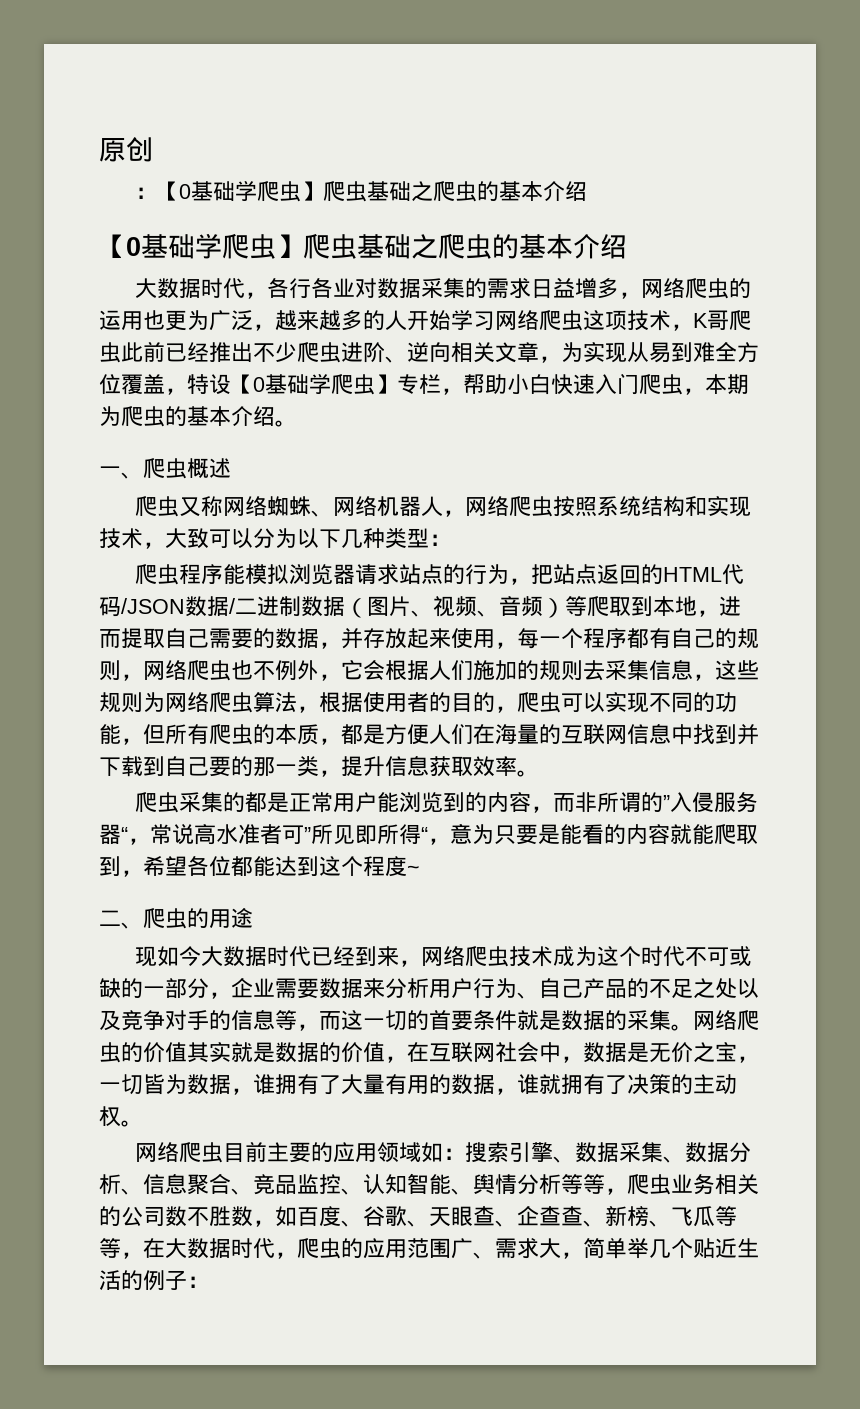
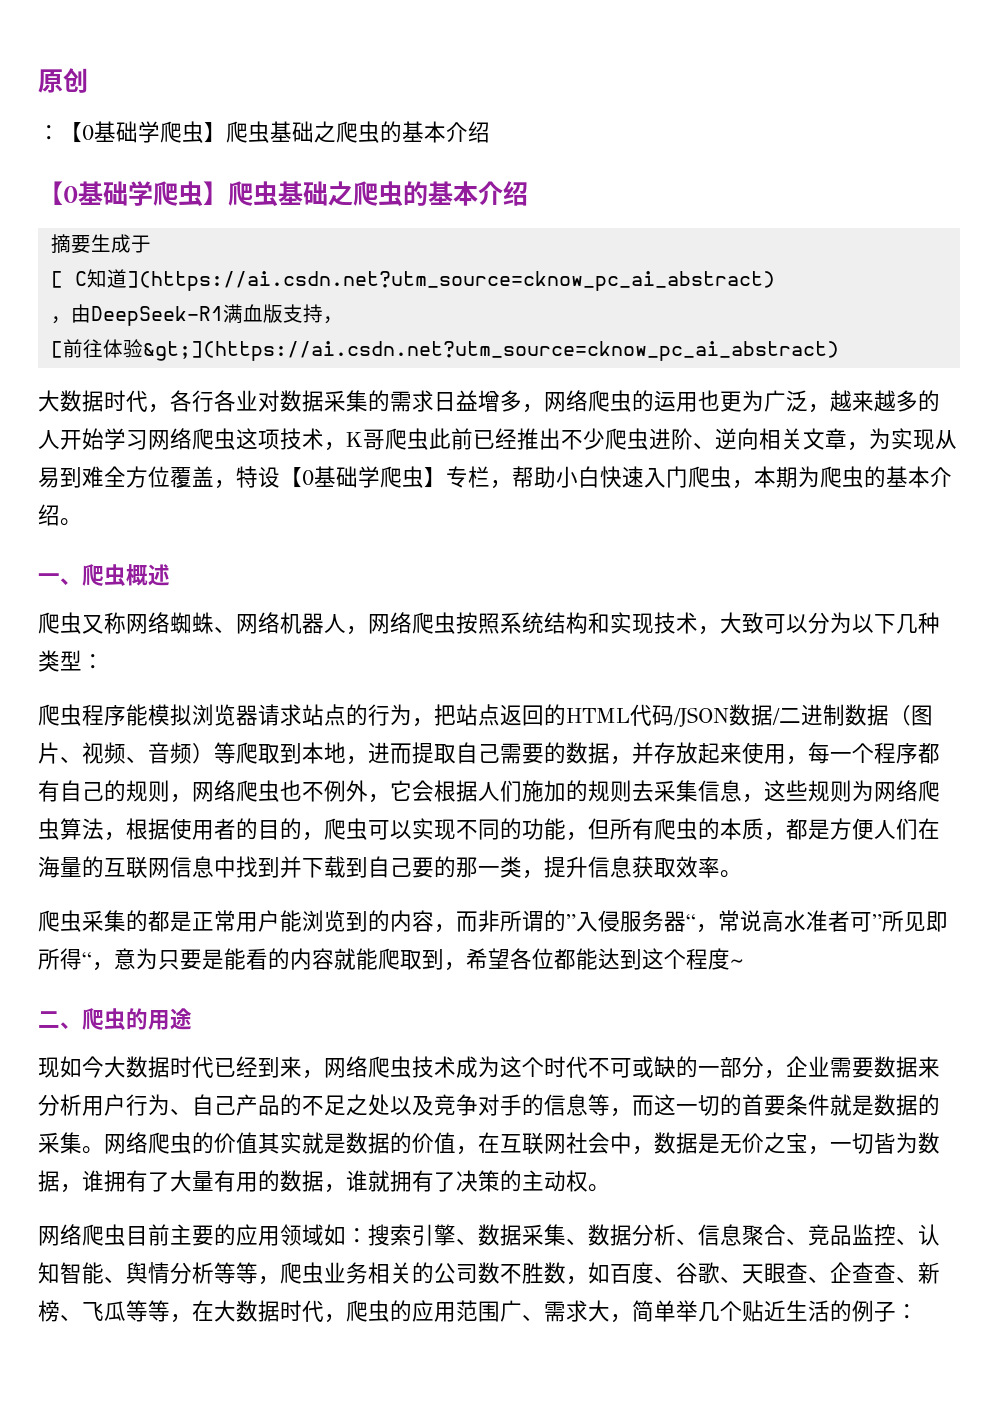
(627, 246) none -> [50,234,151,254] [50,269,775,291] [50,304,343,326] [50,339,839,361] // 摘要生成于 // [ C知道](https://ai.csdn.net?utm_source=cknow_pc_ai_abstract) // ，由DeepSeek-R1满血版支持， // [前往体验&gt;](https://ai.csdn.net?utm_source=cknow_pc_ai_abstract)

